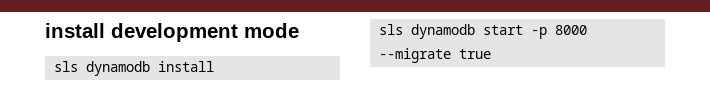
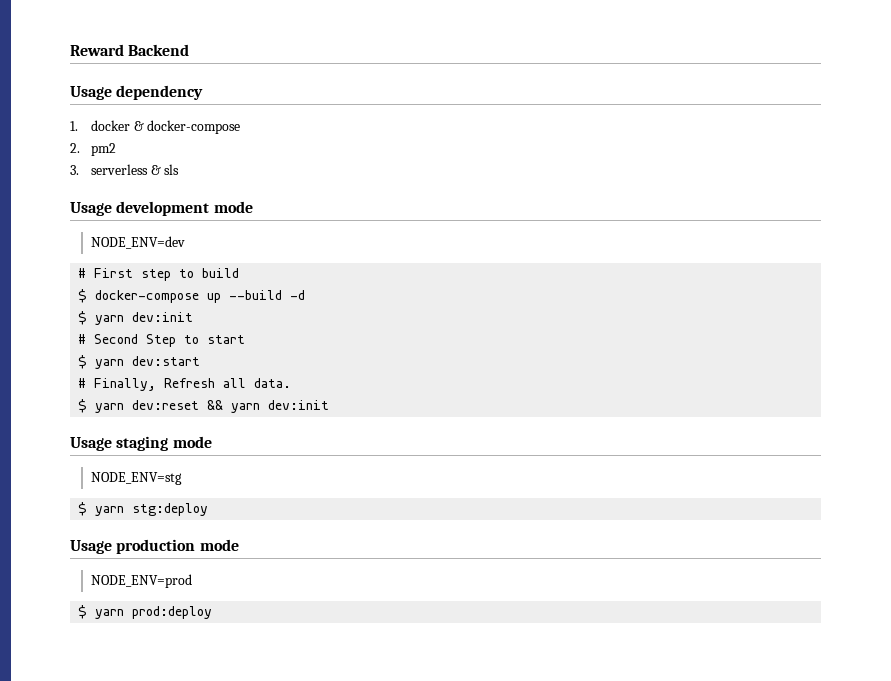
[45,23,299,42] [53,61,214,76] [378,24,587,39] [378,48,491,63] install development mode // sls dynamodb install // sls dynamodb start -p 8000 --migrate true -> [70,44,190,56] [70,85,204,100] [70,120,241,134] [70,143,116,156] [70,164,180,175] [70,201,253,216] [90,236,185,249] [78,268,240,281] [78,289,306,303] [78,311,194,325] [78,334,246,347] [78,355,201,369] [78,378,292,391] [78,399,330,413] [70,436,212,451] [90,472,182,485] [78,502,209,516] [70,539,239,554] [90,574,192,588] [78,605,213,619] Reward Backend // Usage dependency // 1. docker & docker-compose // 2. pm2 // 3. serverless & sls // Usage development mode // NODE_ENV=dev // # First step to build // $ docker-compose up --build -d // $ yarn dev:init // # Second Step to start // $ yarn dev:start // # Finally, Refresh all data. // $ yarn dev:reset && yarn dev:init // Usage staging mode // NODE_ENV=stg // $ yarn stg:deploy // Usage production mode // NODE_ENV=prod // $ yarn prod:deploy

